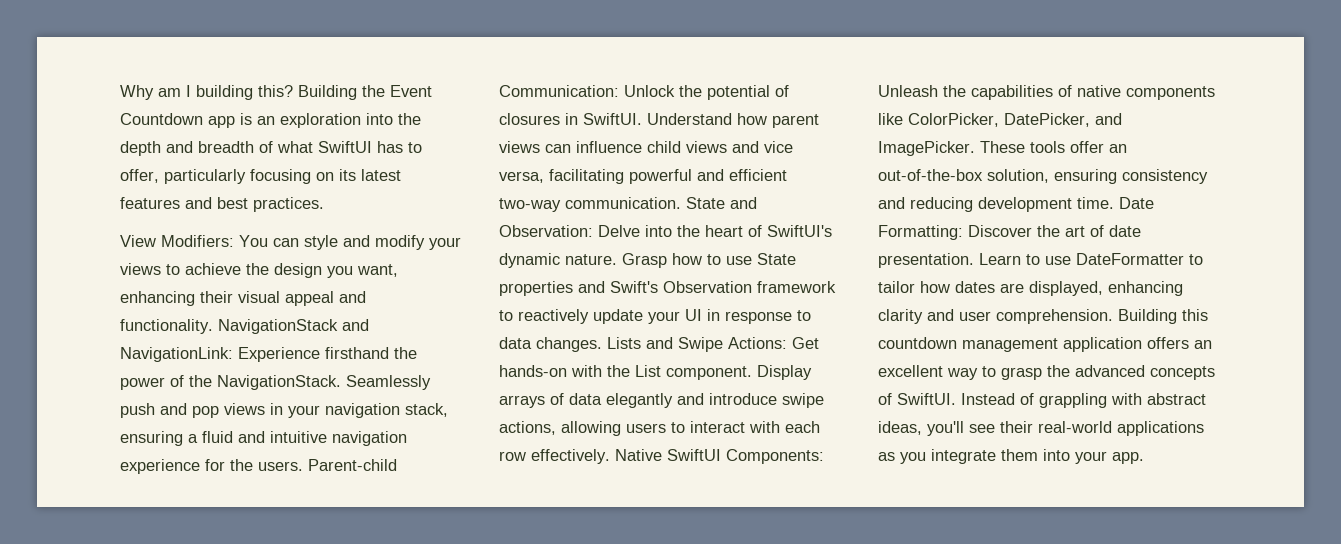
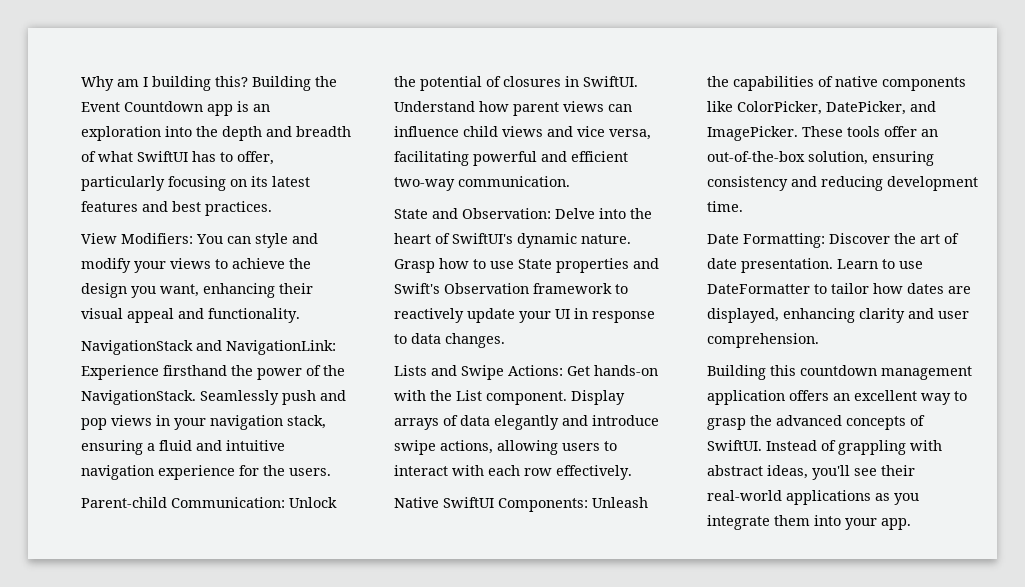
(213, 326) none -> (300, 315) //
(303, 466) none -> (331, 472) //
(681, 203) none -> (570, 181) //
(602, 344) none -> (505, 340) //
(610, 456) none -> (632, 472) //
(1114, 203) none -> (743, 206) //
(1113, 316) none -> (819, 340) //

